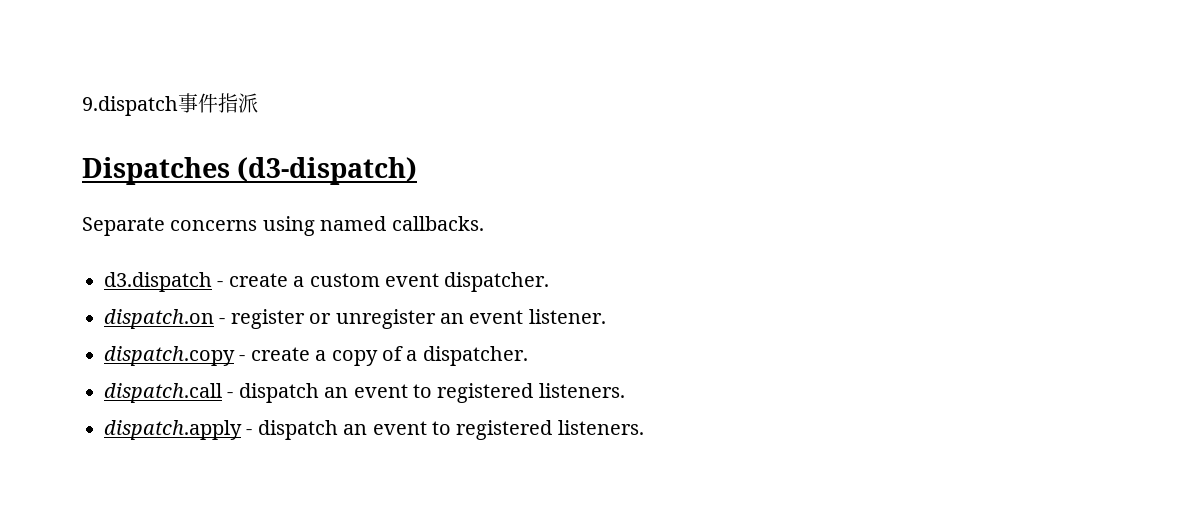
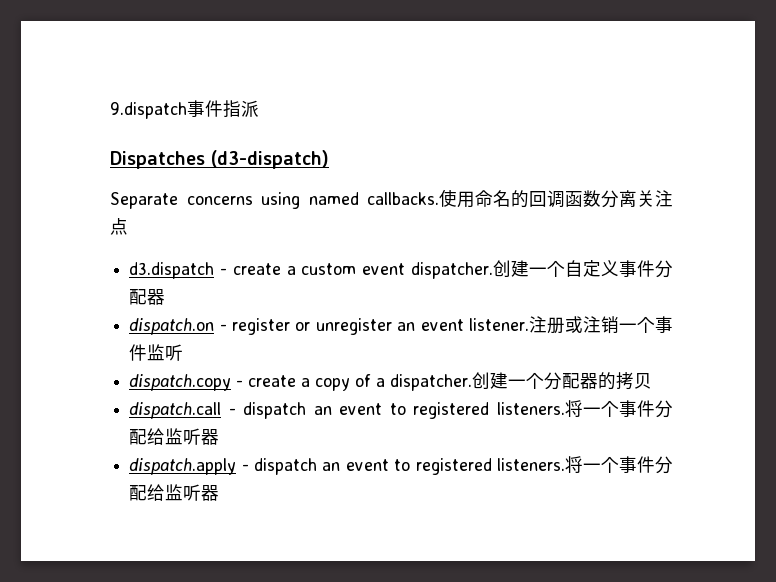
(484, 223) none -> [439,189,673,208] [110,218,128,235] 使用命名的回调函数分离关注点
(550, 282) none -> [493,260,673,278] [129,289,166,305] 创建一个自定义事件分配器
(606, 316) none -> [529,316,673,334] [129,344,184,361] 注册或注销一个事件监听
(528, 356) none -> [472,372,653,390] 创建一个分配器的拷贝
(625, 390) none -> [565,400,673,418] [129,428,220,445] 将一个事件分配给监听器
(644, 427) none -> [565,456,673,474] [129,484,220,501] 将一个事件分配给监听器

